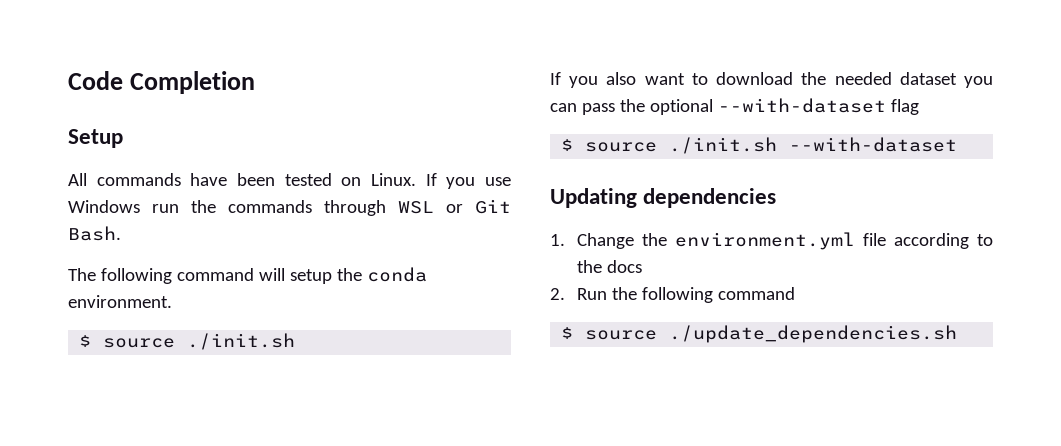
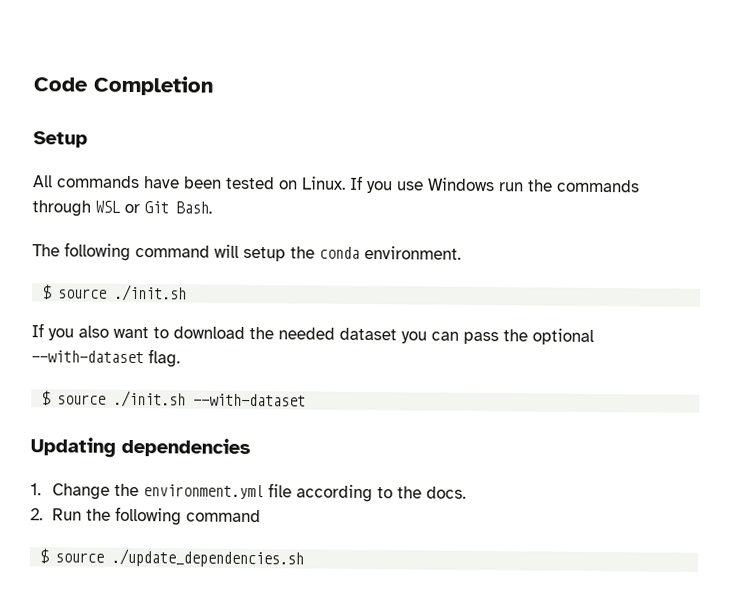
[890,99,919,115] flag -> [148,349,180,368] flag.
[607,260,643,273] docs -> [425,486,466,499] docs.

